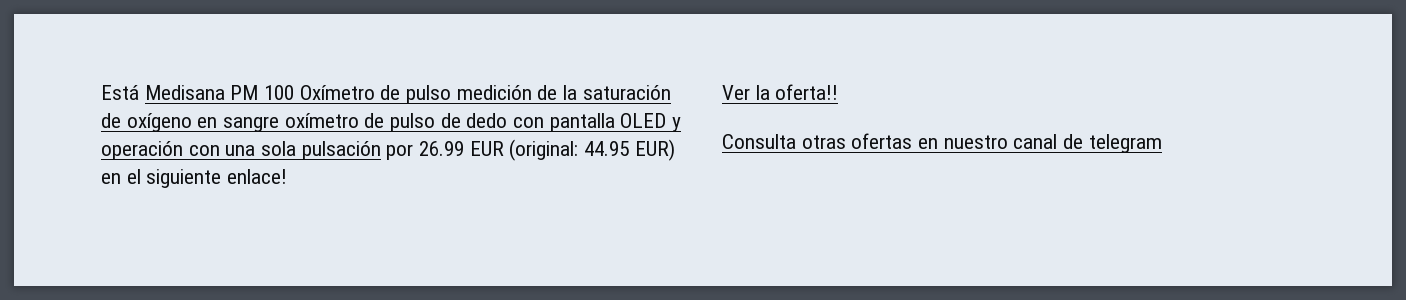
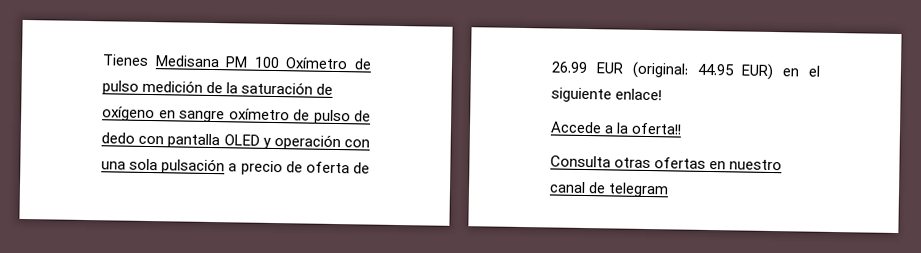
[101,85,139,100] Está -> [102,54,149,66] Tienes
[386,144,414,160] por -> [228,160,370,176] a precio de oferta de
[722,85,750,100] Ver -> [550,121,615,134] Accede a

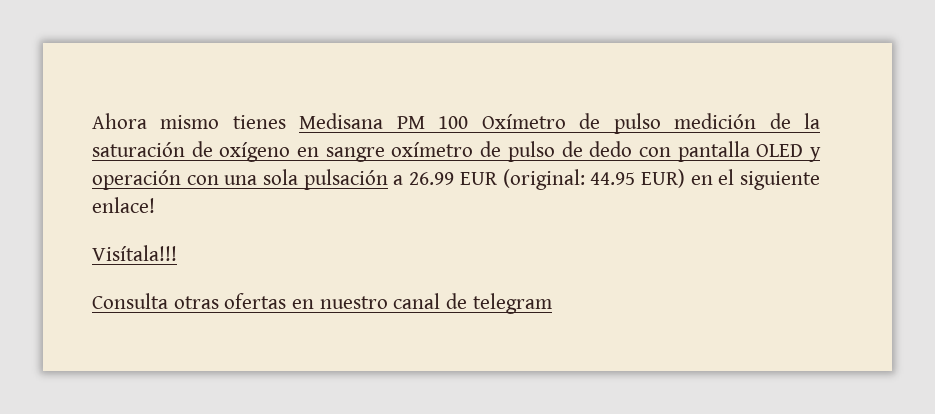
[102,54,149,66] Tienes -> [92,113,286,129] Ahora mismo tienes
[240,160,370,176] precio de oferta de -> (404, 180) none
[550,121,683,135] Accede a la oferta!! -> [92,245,177,261] Visítala!!!

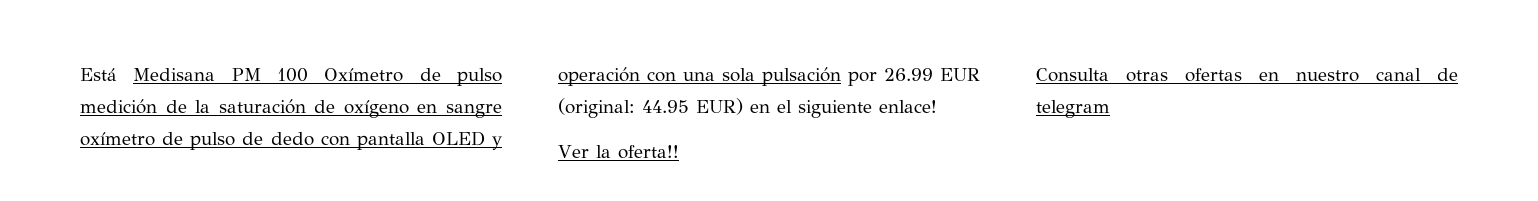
[92,113,286,129] Ahora mismo tienes -> [80,68,117,81] Está
[393,175,404,185] a -> [848,71,877,86] por
[92,245,177,261] Visítala!!! -> [558,145,679,159] Ver la oferta!!

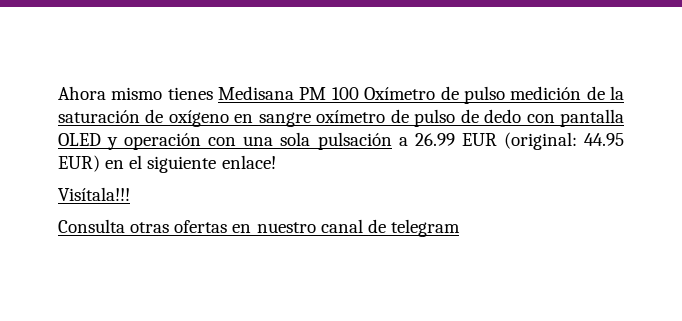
[80,68,117,81] Está -> [58,86,213,100] Ahora mismo tienes
[848,71,877,86] por -> [398,137,408,146] a
[558,145,679,159] Ver la oferta!! -> [58,187,130,201] Visítala!!!

